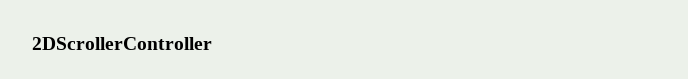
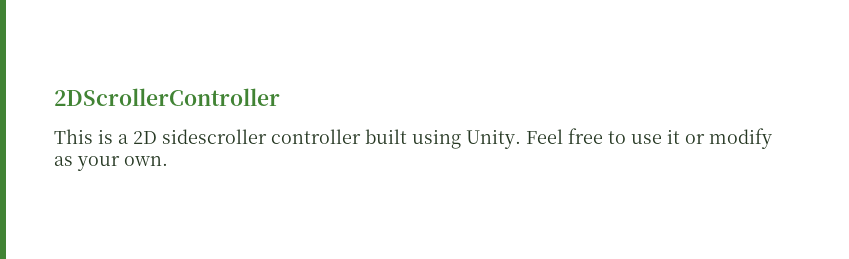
(212, 43) none -> [54,128,772,149] [54,156,168,171] // This is a 2D sidescroller controller built using Unity. Feel free to use it or modify as your own.

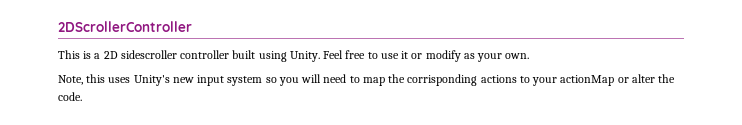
(168, 161) none -> [58,74,676,86] [58,92,82,101] // Note, this uses Unity's new input system so you will need to map the corrisponding actions to your actionMap or alter the code.

